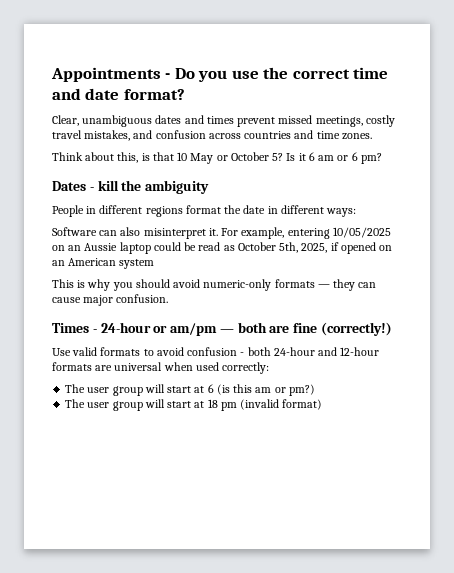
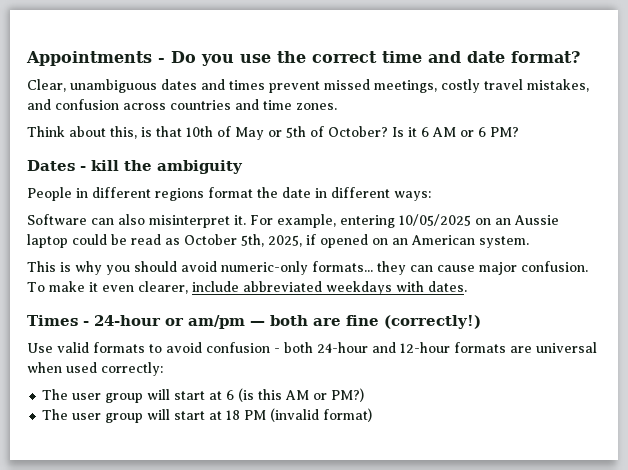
[177,152,284,164] 10 May or October 5? -> [186,126,388,140] 10th of May or 5th of October?
[318,155,335,161] am -> [432,127,456,137] AM
[360,153,382,164] pm? -> [490,127,519,137] PM?
[119,259,155,269] system -> [479,236,529,248] system.
[274,279,330,288] formats — -> [312,261,373,272] formats...
(169, 298) none -> [27,281,467,295] To make it even clearer, include abbreviated weekdays with dates.
[255,384,315,396] am or pm?) -> [285,388,365,402] AM or PM?)
[220,402,237,411] pm -> [244,410,267,420] PM

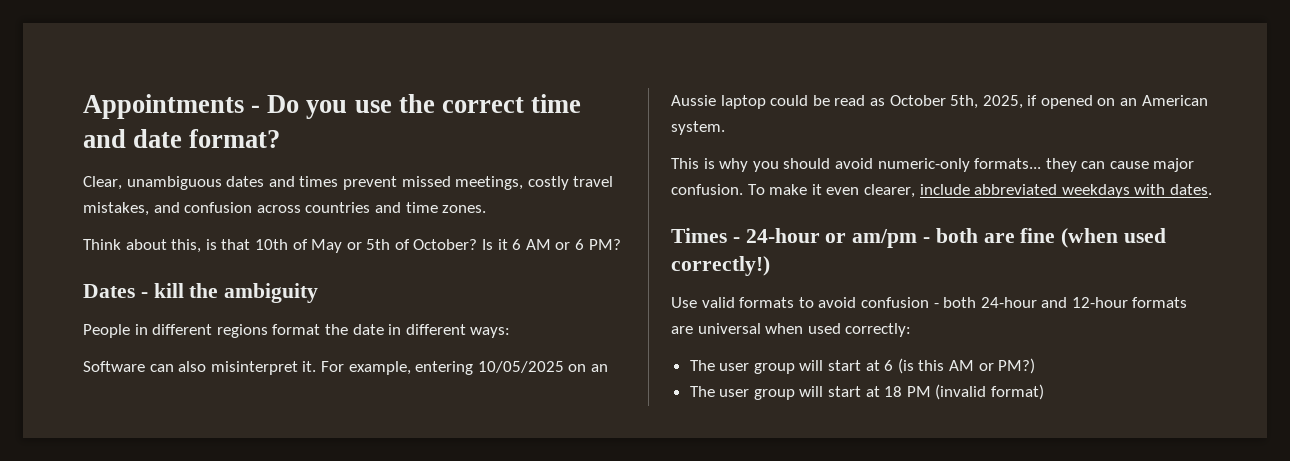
[250,321,265,326] — -> [923,237,931,243] -
[384,315,481,329] (correctly!) -> [1061,228,1167,248] [671,256,770,276] (when used correctly!)

